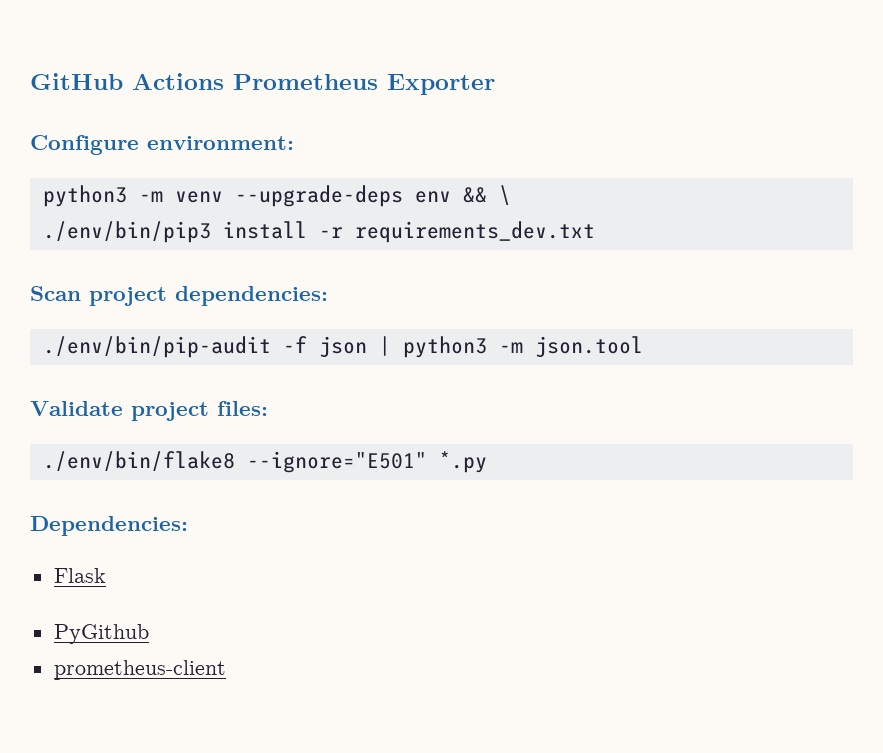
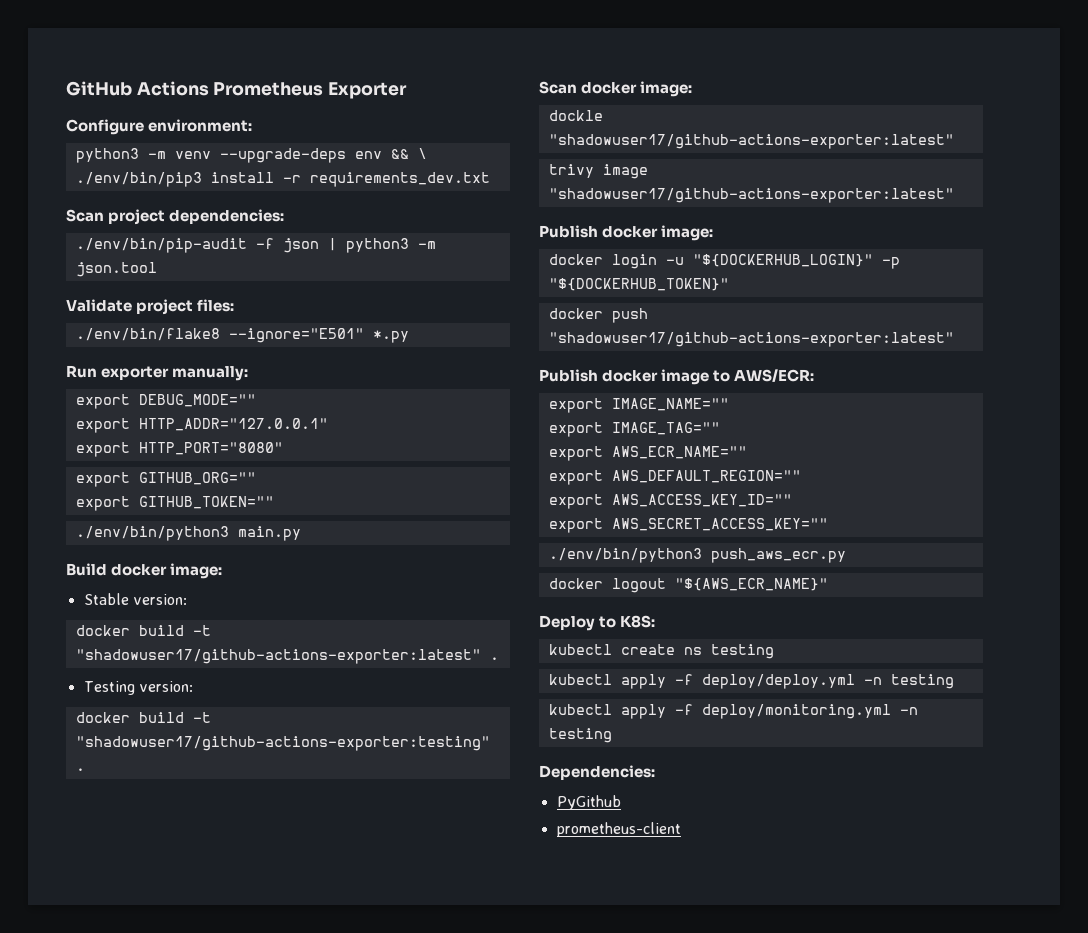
(487, 462) none -> [66,365,249,381] [75,394,256,409] [75,418,328,433] [75,442,283,457] [75,472,256,487] [75,496,274,511] [75,526,301,541] [66,563,223,579] [83,593,187,605] [75,625,211,636] [75,649,499,664] [83,681,193,695] [75,712,211,723] [75,736,490,751] [75,768,85,771] [539,81,693,97] [548,110,603,121] [548,134,954,149] [548,164,648,179] [548,188,954,203] [539,225,714,241] [548,254,900,269] [548,278,729,291] [548,308,648,323] [548,332,954,347] [539,369,815,385] [548,398,729,413] [548,422,720,437] [548,446,747,461] [548,470,801,485] [548,494,792,509] [548,518,828,533] [548,548,846,563] [548,578,828,593] [539,615,656,631] [548,644,774,659] [548,674,954,689] [548,704,918,719] [548,728,612,743] // Run exporter manually: // export DEBUG_MODE="" // export HTTP_ADDR="127.0.0.1" // export HTTP_PORT="8080" // export GITHUB_ORG="" // export GITHUB_TOKEN="" // ./env/bin/python3 main.py // Build docker image: // Stable version: // docker build -t "shadowuser17/github-actions-exporter:latest" . // Testing version: // docker build -t "shadowuser17/github-actions-exporter:testing" . // Scan docker image: // dockle "shadowuser17/github-actions-exporter:latest" // trivy image "shadowuser17/github-actions-exporter:latest" // Publish docker image: // docker login -u "${DOCKERHUB_LOGIN}" -p "${DOCKERHUB_TOKEN}" // docker push "shadowuser17/github-actions-exporter:latest" // Publish docker image to AWS/ECR: // export IMAGE_NAME="" // export IMAGE_TAG="" // export AWS_ECR_NAME="" // export AWS_DEFAULT_REGION="" // export AWS_ACCESS_KEY_ID="" // export AWS_SECRET_ACCESS_KEY="" // ./env/bin/python3 push_aws_ecr.py // docker logout "${AWS_ECR_NAME}" // Deploy to K8S: // kubectl create ns testing // kubectl apply -f deploy/deploy.yml -n testing // kubectl apply -f deploy/monitoring.yml -n testing
[53,568,106,583] // Flask -> (655, 772) none

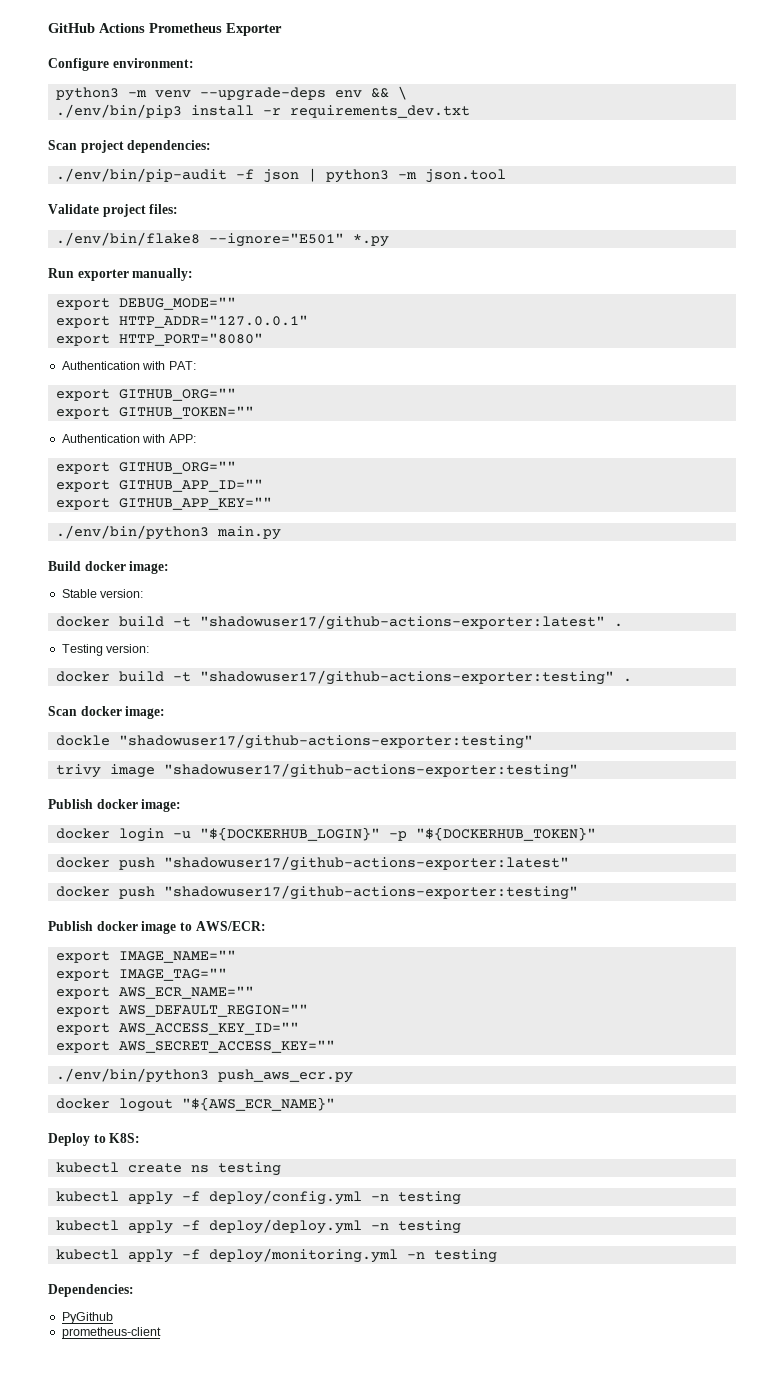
(283, 448) none -> [61,361,196,370] // Authentication with PAT:
(274, 502) none -> [61,434,196,443] [55,461,236,474] [55,479,263,492] [55,497,272,510] // Authentication with APP: // export GITHUB_ORG="" // export GITHUB_APP_ID="" // export GITHUB_APP_KEY=""
[548,134,954,149] "shadowuser17/github-actions-exporter:latest" -> [118,734,533,749] "shadowuser17/github-actions-exporter:testing"
[548,188,954,203] "shadowuser17/github-actions-exporter:latest" -> [163,763,578,778] "shadowuser17/github-actions-exporter:testing"
(954, 339) none -> [55,885,578,900] // docker push "shadowuser17/github-actions-exporter:testing"
(774, 651) none -> [55,1190,461,1205] // kubectl apply -f deploy/config.yml -n testing

